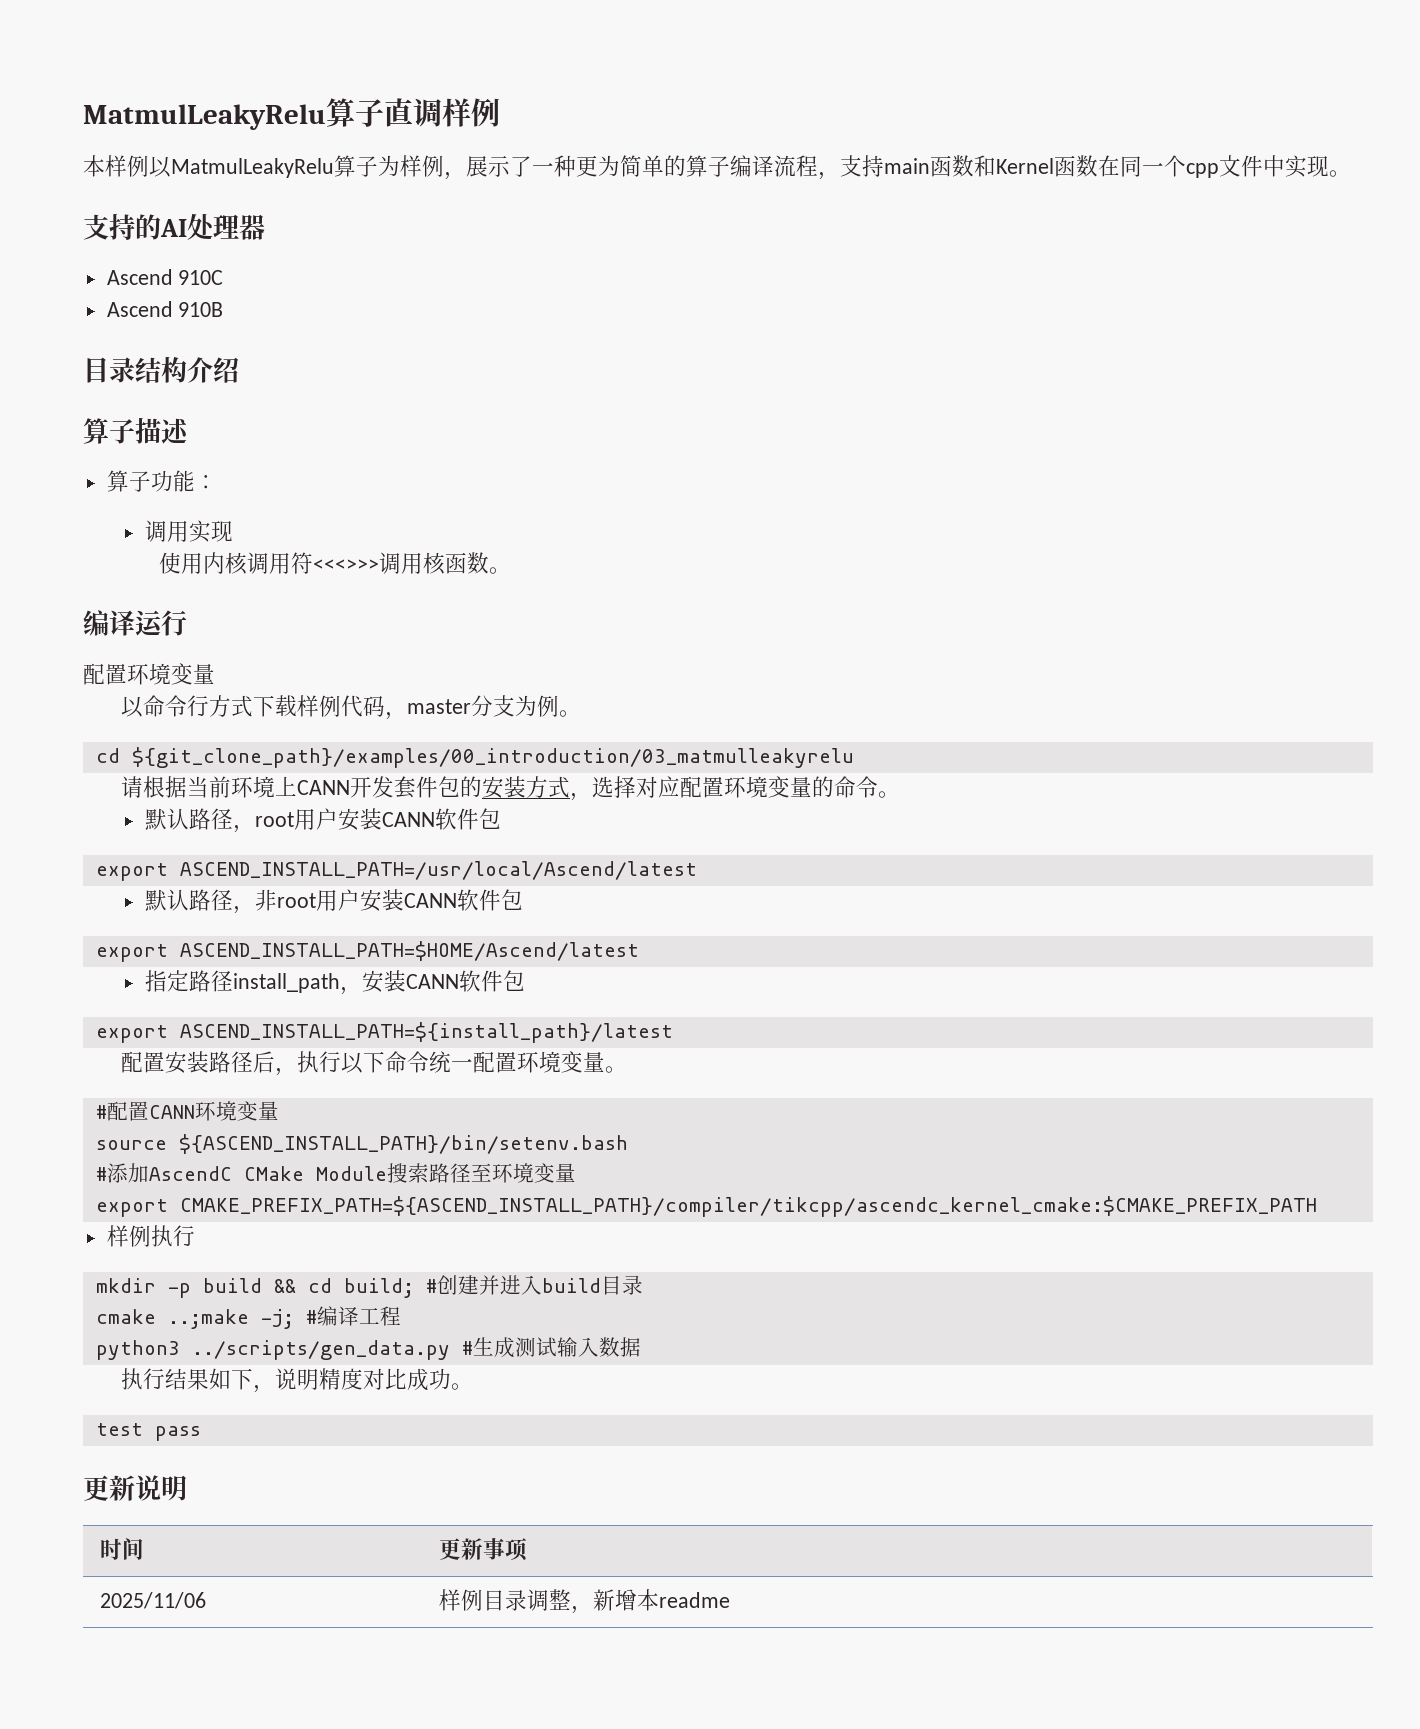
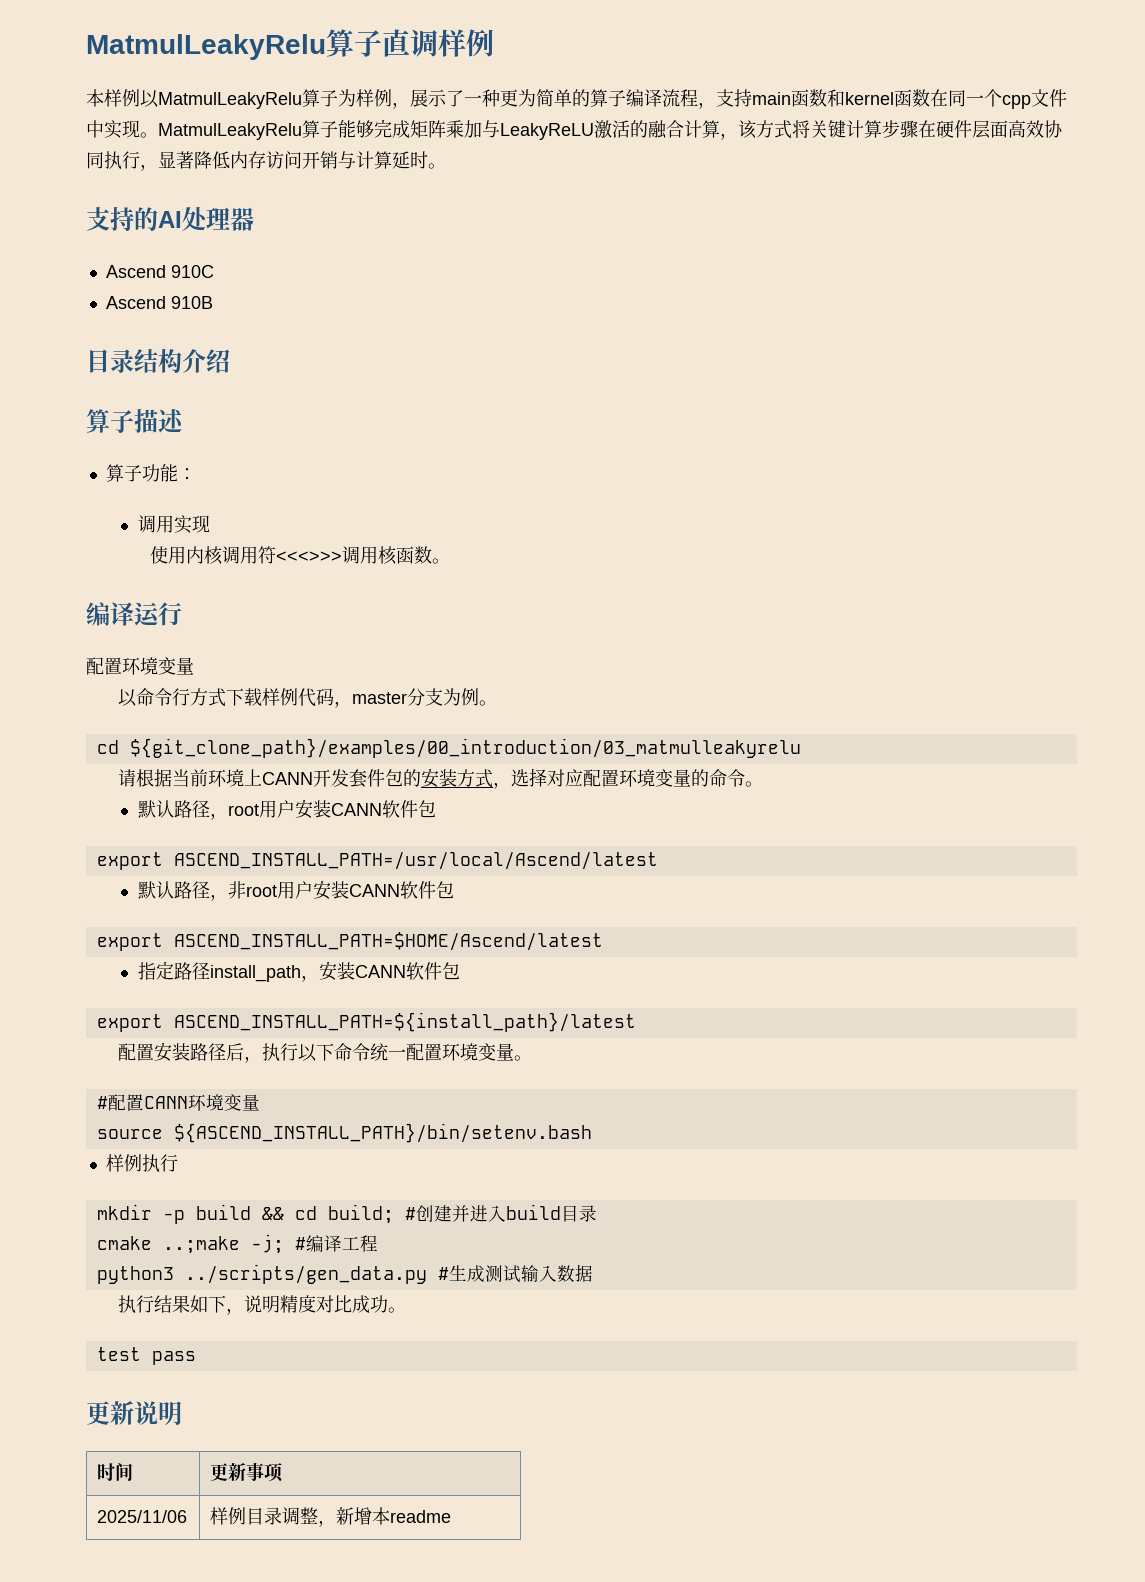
[996,158,1054,174] Kernel -> [845,92,894,105] kernel
(1351, 173) none -> [158,119,1063,140] [86,151,446,171] MatmulLeakyRelu算子能够完成矩阵乘加与LeakyReLU激活的融合计算，该方式将关键计算步骤在硬件层面高效协同执行，显著降低内存访问开销与计算延时。
[95,1163,576,1183] [95,1196,1317,1217] // #添加AscendC CMake Module搜索路径至环境变量 // export CMAKE_PREFIX_PATH=${ASCEND_INSTALL_PATH}/compiler/tikcpp/ascendc_kernel_cmake:$CMAKE_PREFIX_PATH -> (592, 1133) none

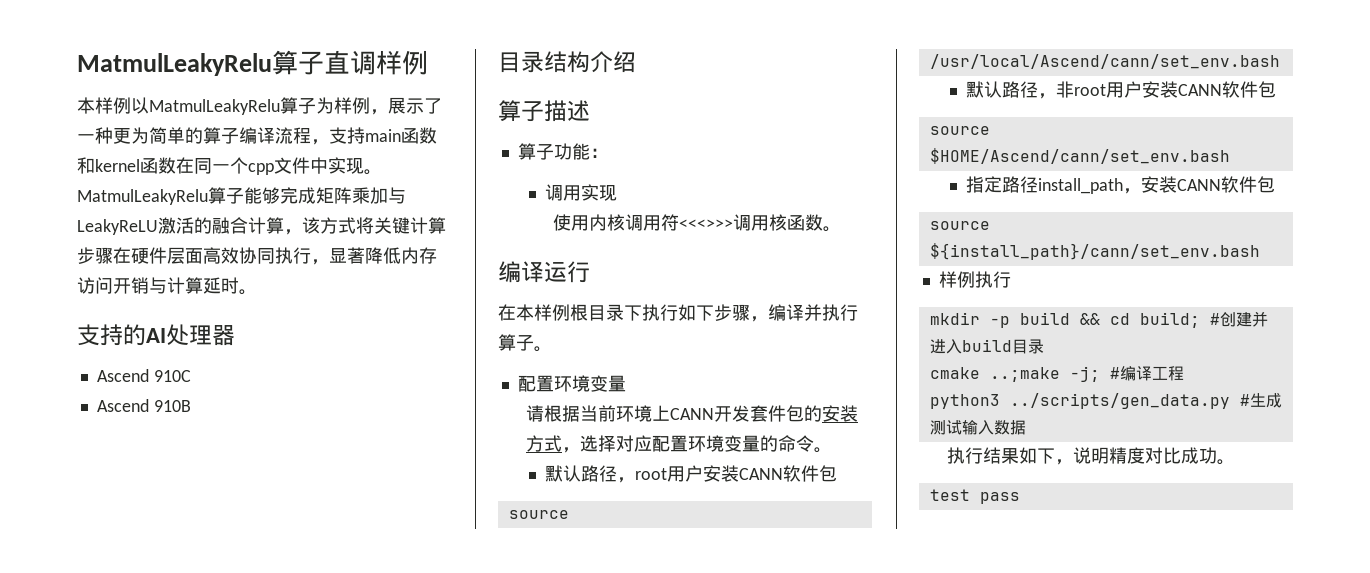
[86,657,194,675] [117,688,497,708] [96,738,801,758] 配置环境变量 // 以命令行方式下载样例代码，master分支为例。 // cd ${git_clone_path}/examples/00_introduction/03_matmulleakyrelu -> [498,304,858,322] [498,334,552,352] [517,375,626,392] 在本样例根目录下执行如下步骤，编译并执行算子。 // 配置环境变量
[96,852,658,870] export ASCEND_INSTALL_PATH=/usr/local/Ascend/latest -> [508,510,569,519] [929,54,1280,69] source /usr/local/Ascend/cann/set_env.bash
[96,932,603,951] export ASCEND_INSTALL_PATH=$HOME/Ascend/latest -> [929,126,990,135] [929,148,1230,164] source $HOME/Ascend/cann/set_env.bash
[96,1012,636,1032] [117,1042,532,1063] [96,1094,260,1111] [96,1123,592,1143] // export ASCEND_INSTALL_PATH=${install_path}/latest // 配置安装路径后，执行以下命令统一配置环境变量。 // #配置CANN环境变量 // source ${ASCEND_INSTALL_PATH}/bin/setenv.bash -> [929,221,990,230] [929,243,1260,260] // source ${install_path}/cann/set_env.bash
[86,1401,182,1425] [97,1463,134,1481] [210,1462,284,1482] [97,1510,188,1523] [210,1507,452,1527] // 更新说明 // 时间 | 更新事项 // 2025/11/06 | 样例目录调整，新增本readme -> (1020, 498) none

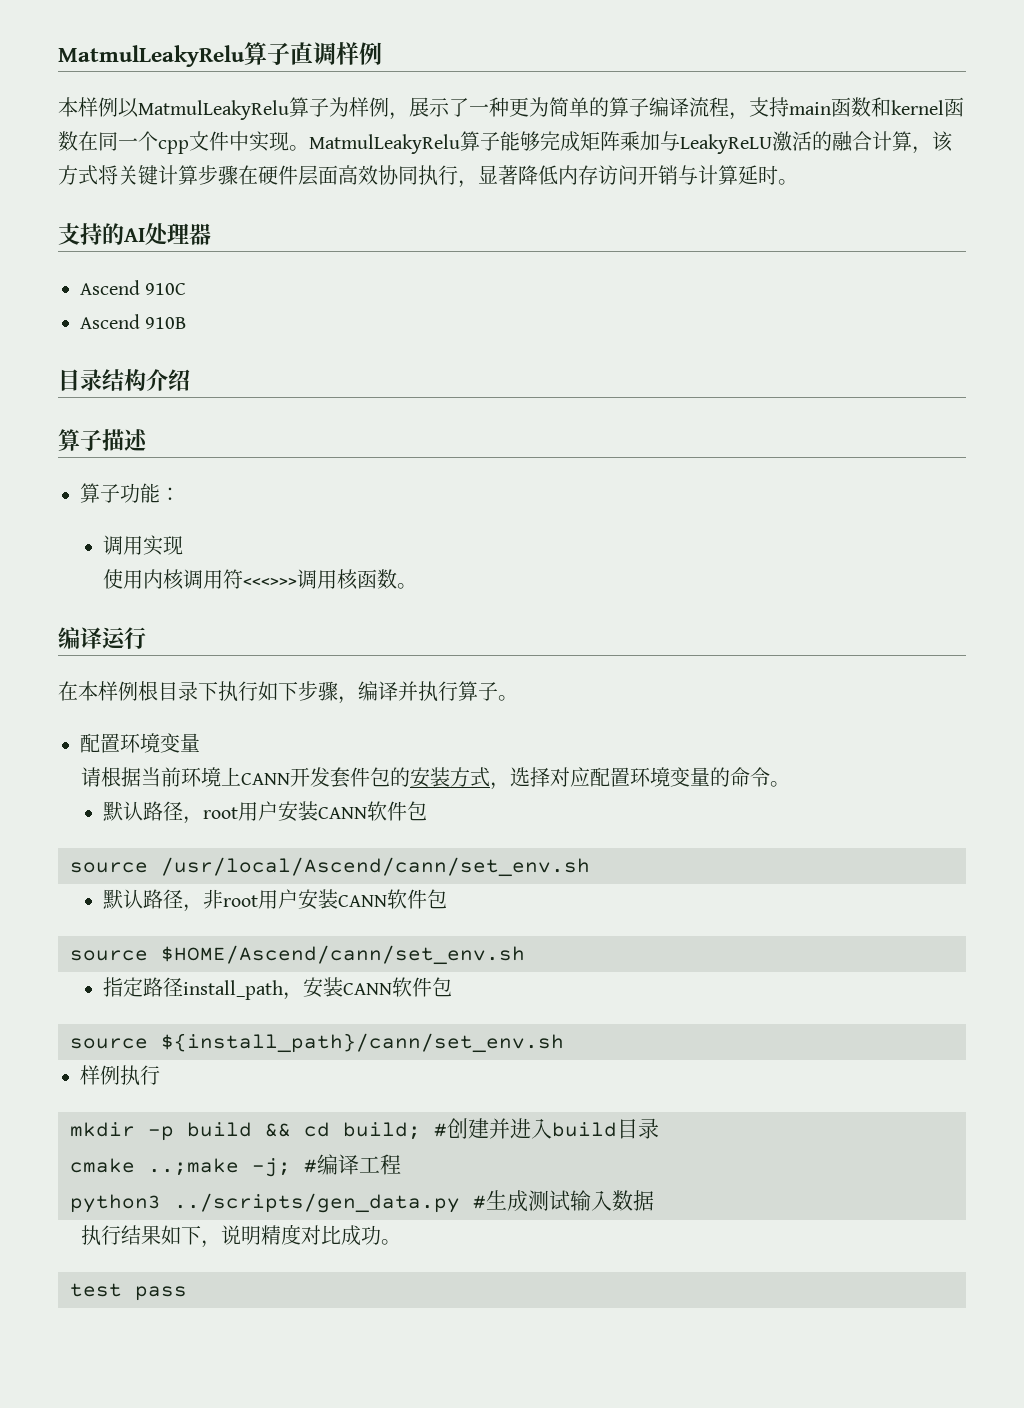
[929,54,1280,69] /usr/local/Ascend/cann/set_env.bash -> [161,857,590,877] /usr/local/Ascend/cann/set_env.sh
[929,148,1230,164] $HOME/Ascend/cann/set_env.bash -> [161,945,525,965] $HOME/Ascend/cann/set_env.sh
[929,243,1260,260] ${install_path}/cann/set_env.bash -> [161,1033,564,1053] ${install_path}/cann/set_env.sh

